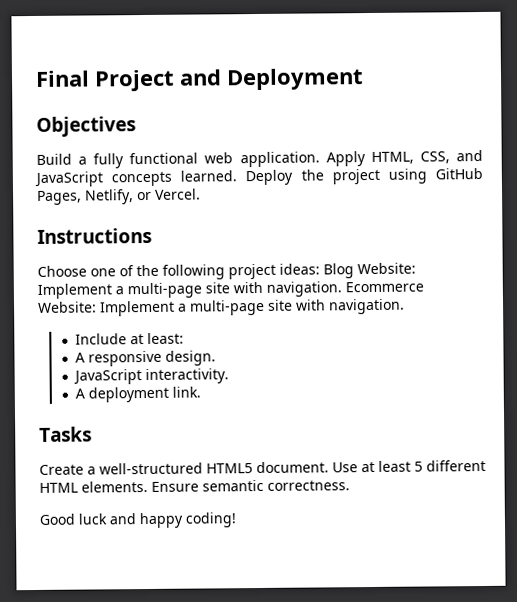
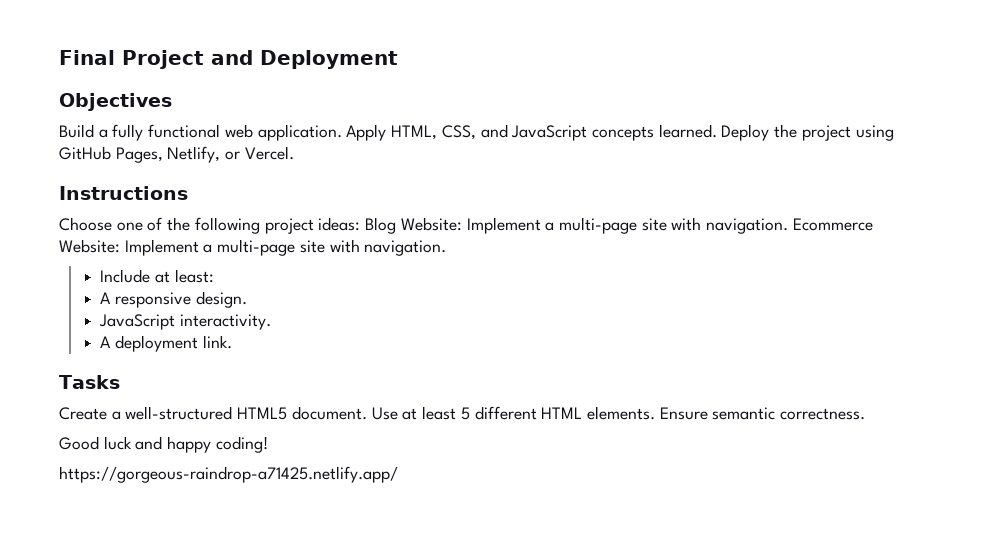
(237, 520) none -> [59,466,398,483] // https://gorgeous-raindrop-a71425.netlify.app/

